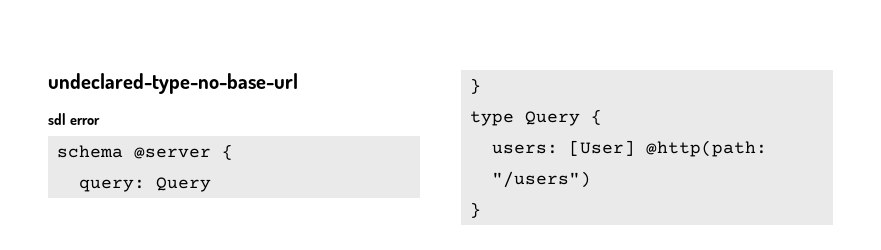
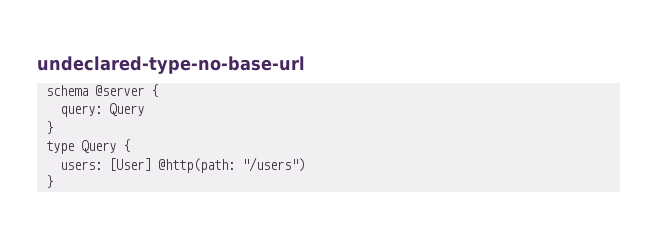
[48,113,100,125] // sdl error -> (305, 65) none

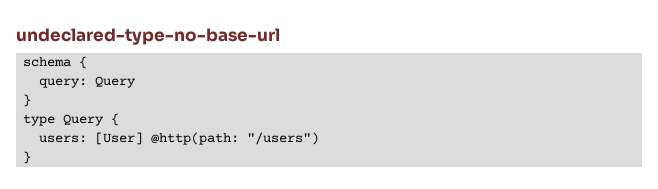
[94,85,144,96] @server -> (71, 62) none

